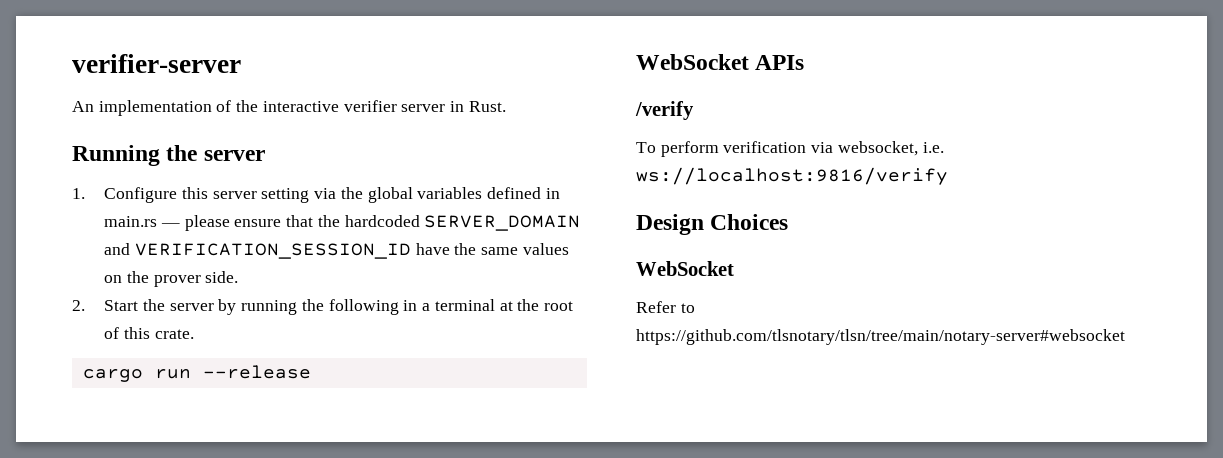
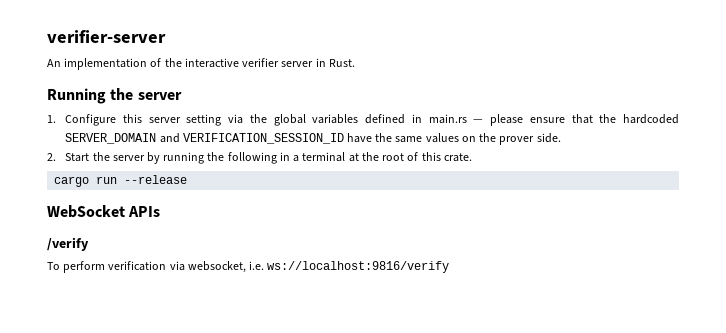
[636,214,789,235] [636,261,734,276] [636,301,695,313] [636,329,1125,345] // Design Choices // WebSocket // Refer to https://github.com/tlsnotary/tlsn/tree/main/notary-server#websocket -> (450, 267) none

